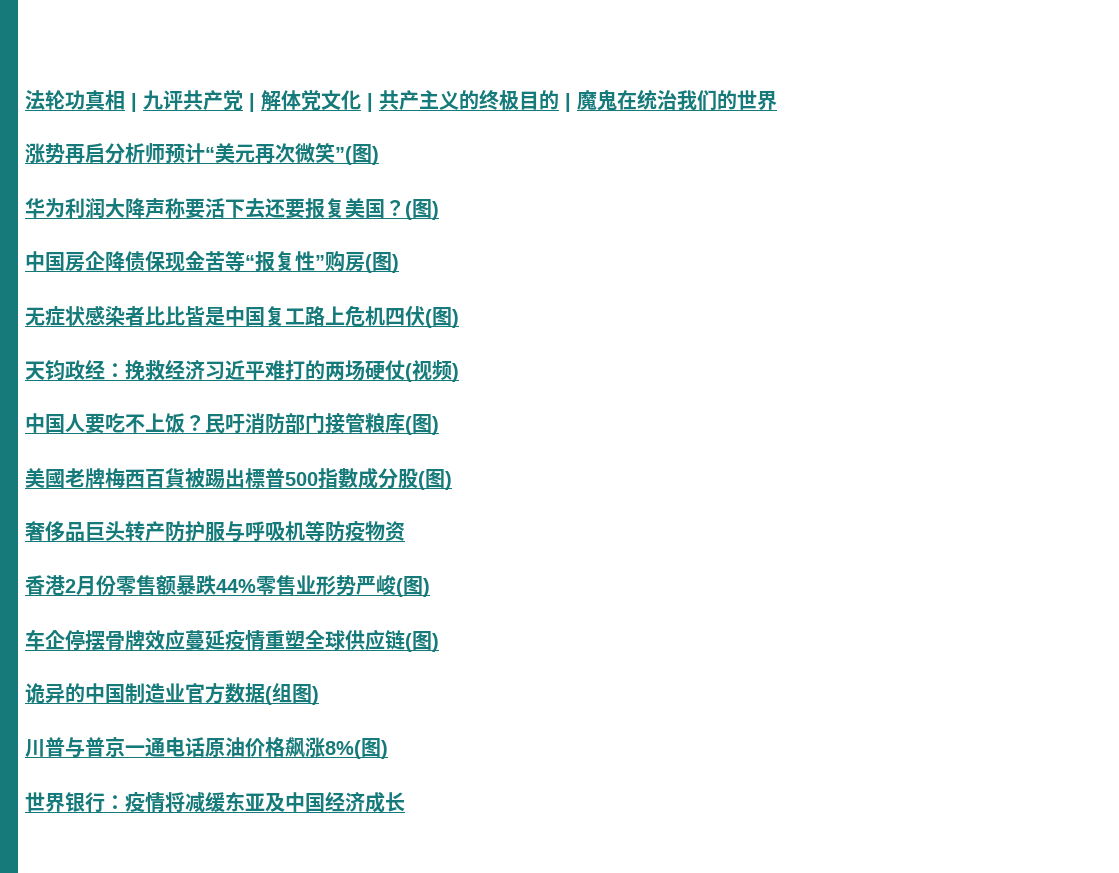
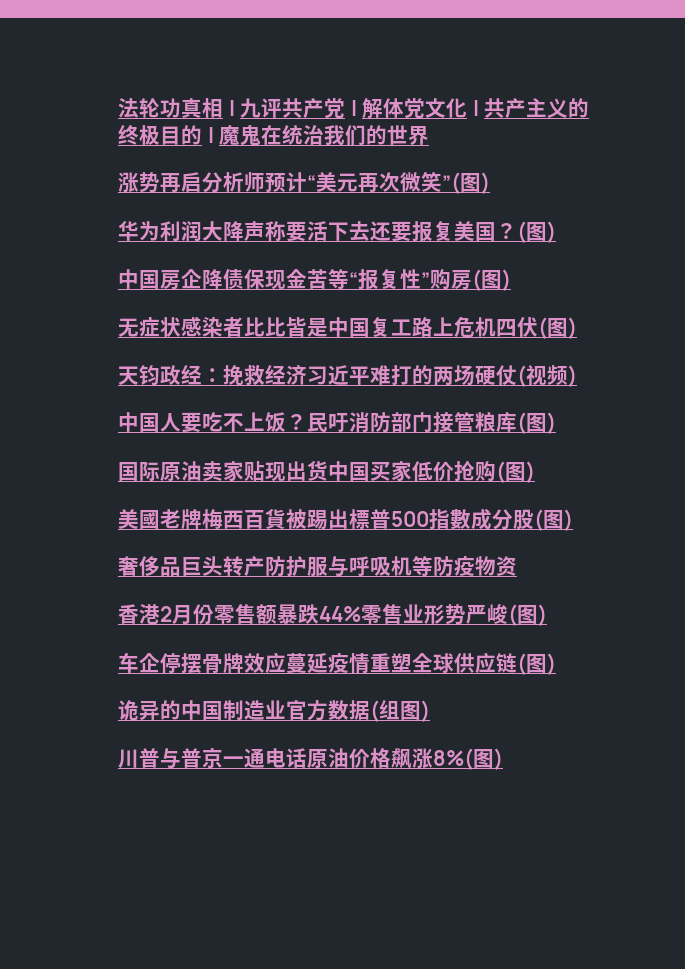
(439, 425) none -> [118,460,535,483] // 国际原油卖家贴现出货中国买家低价抢购(图)
[25,791,405,813] // 世界银行：疫情将减缓东亚及中国经济成长 -> (503, 759) none

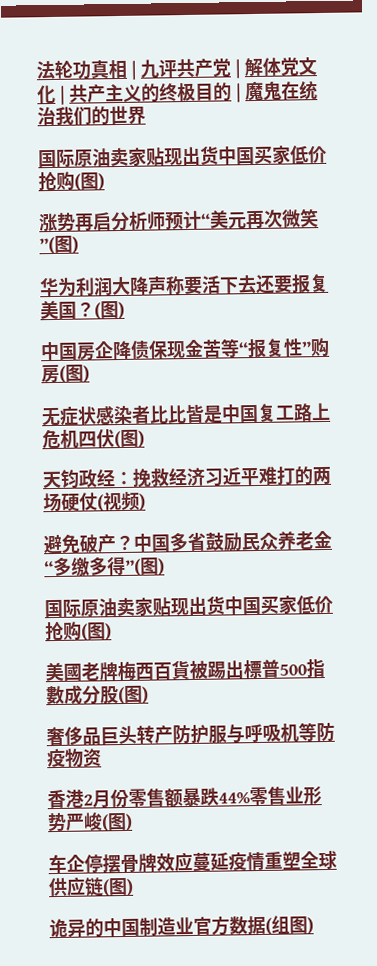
(430, 136) none -> [38,145,327,168] [38,170,105,191] // 国际原油卖家贴现出货中国买家低价抢购(图)
[118,412,526,434] 中国人要吃不上饭？民吁消防部门接管粮库( -> [43,530,332,555] [44,556,141,577] 避免破产？中国多省鼓励民众养老金“多缴多得”(
[118,748,503,770] // 川普与普京一通电话原油价格飙涨8%(图) -> (314, 926) none

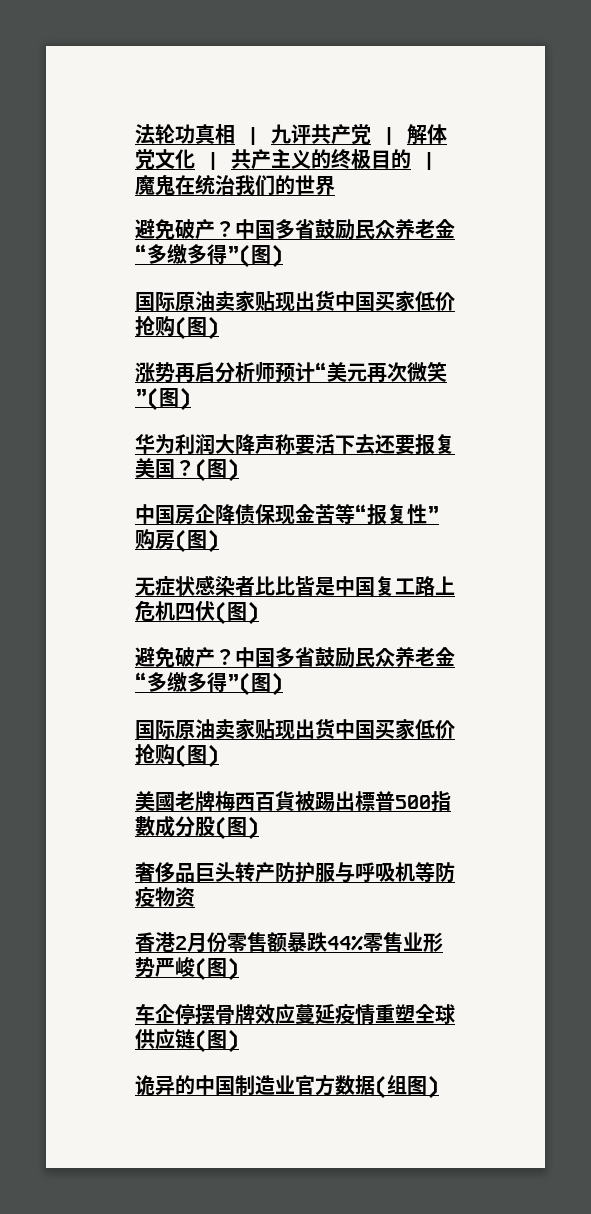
(146, 115) none -> [135,219,455,240] [135,244,283,268] // 避免破产？中国多省鼓励民众养老金“多缴多得”(图)
[42,466,332,489] [43,491,146,512] // 天钧政经：挽救经济习近平难打的两场硬仗(视频) -> (259, 613) none

